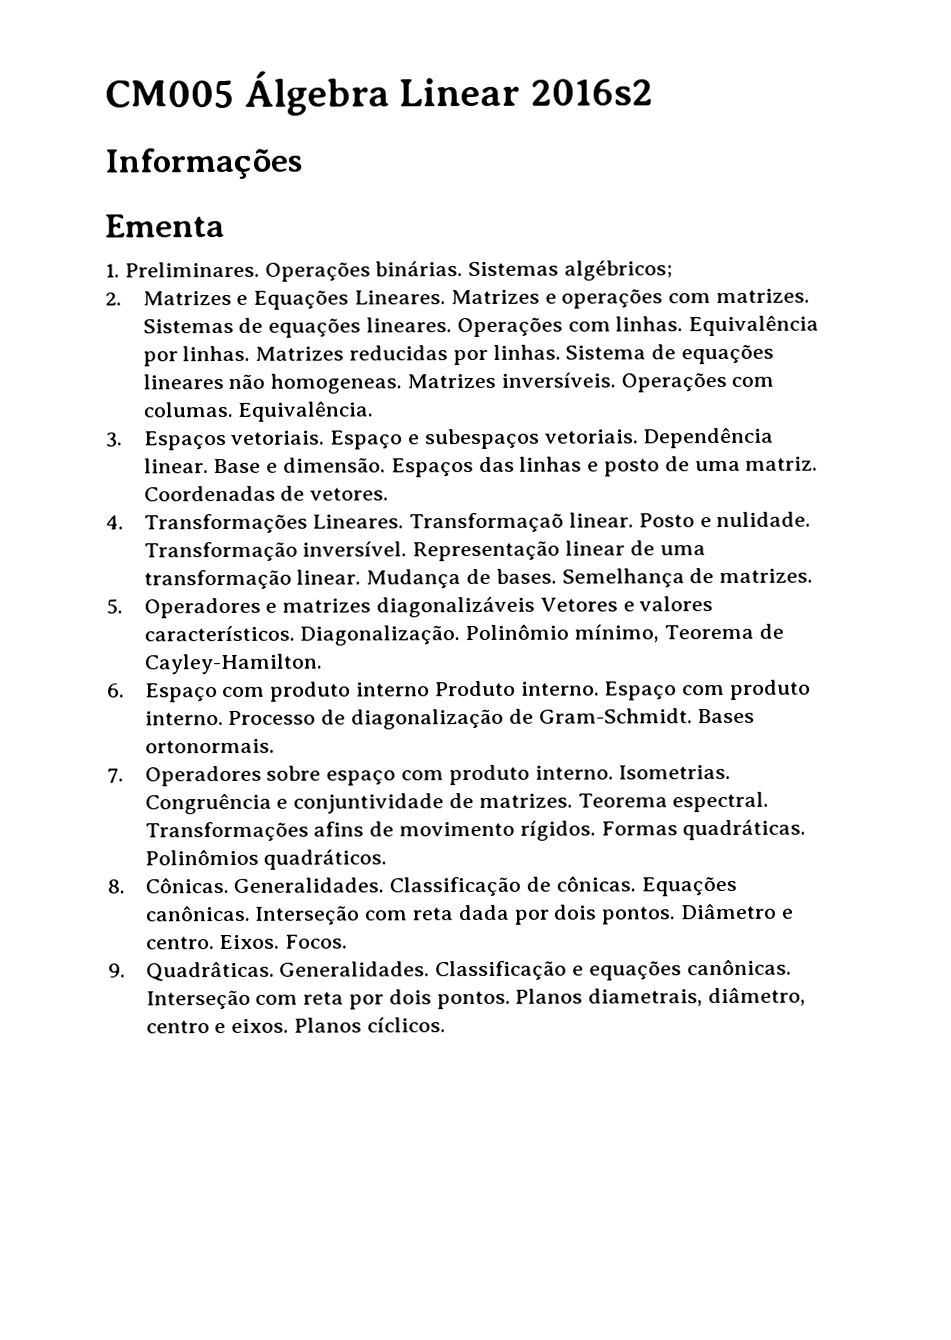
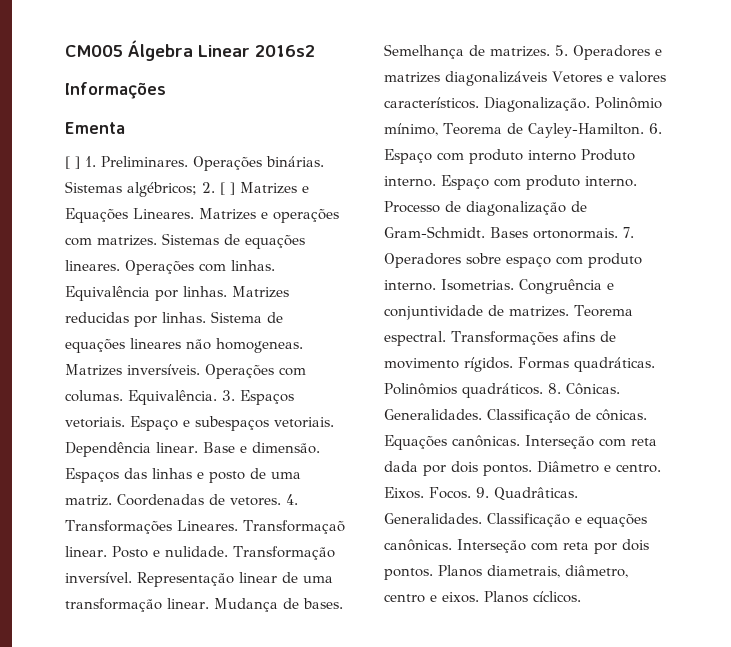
(225, 226) none -> [65,156,80,169] [ ]
[105,292,122,306] // 2. -> [202,182,235,195] 2. [ ]
(375, 411) // -> (217, 397) none
(390, 494) // -> (281, 501) none
(814, 576) // -> (550, 51) none
(323, 664) // -> (644, 130) none
(275, 746) // -> (618, 233) none
(388, 859) // -> (543, 390) none
(349, 941) // -> (471, 493) none

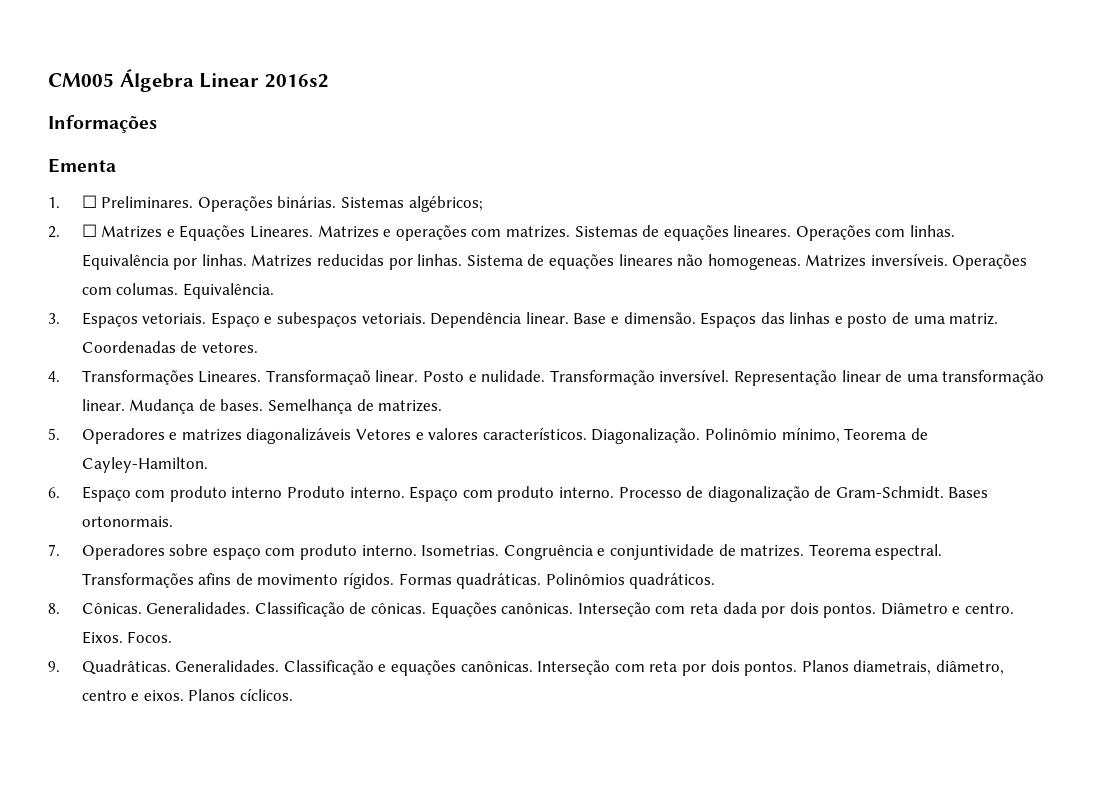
[65,156,96,169] [ ] 1. -> [48,195,97,208] 1. ☐
[202,182,235,195] 2. [ ] -> [48,224,97,238] // 2. ☐
(217, 397) none -> (274, 291) //
(281, 501) none -> (258, 347) //
(550, 51) none -> (443, 406) //
(644, 130) none -> (208, 465) //
(618, 233) none -> (173, 521) //
(543, 390) none -> (716, 581) //
(471, 493) none -> (173, 637) //

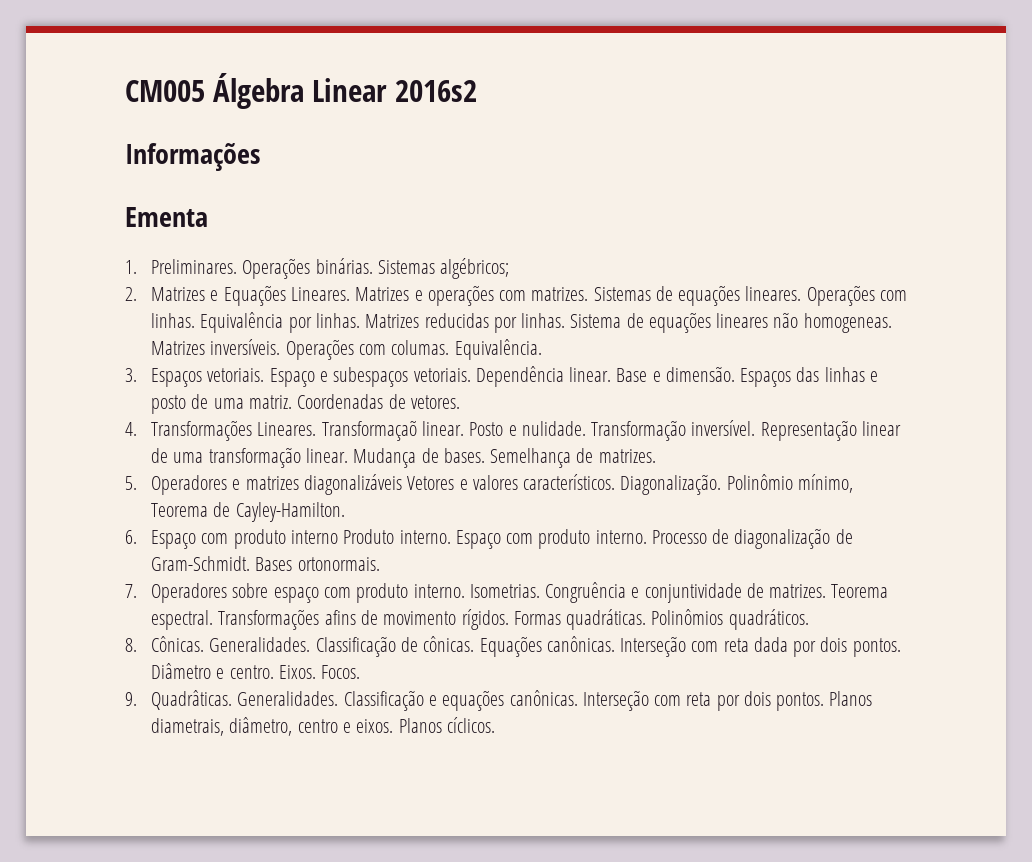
[81,195,97,208] ☐ -> (137, 267) none
[81,224,97,237] ☐ -> (137, 294) none

